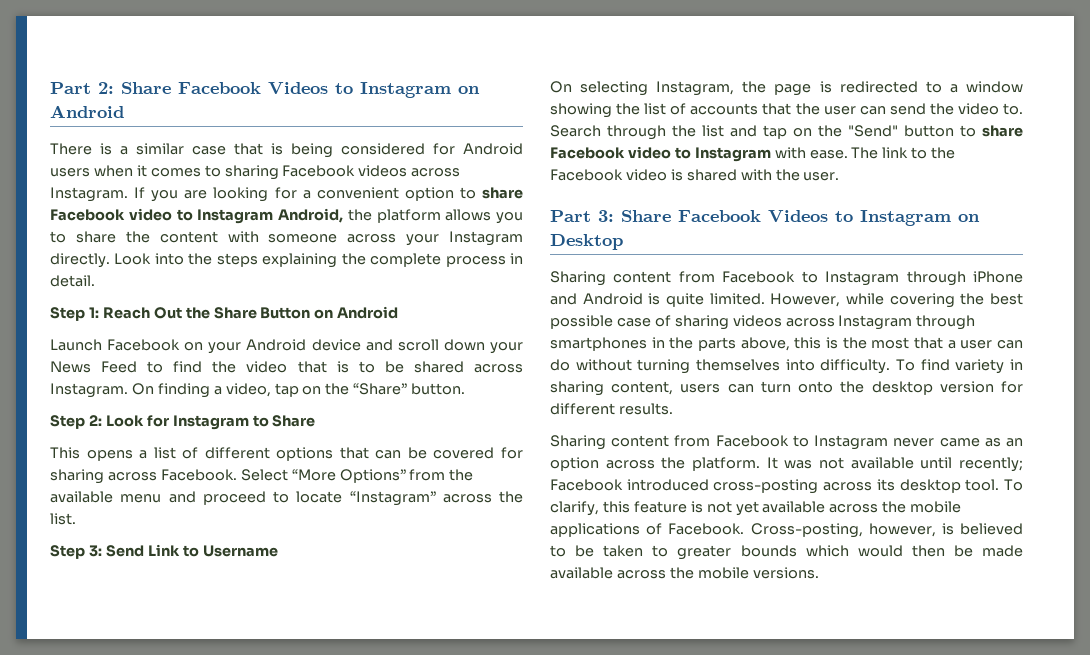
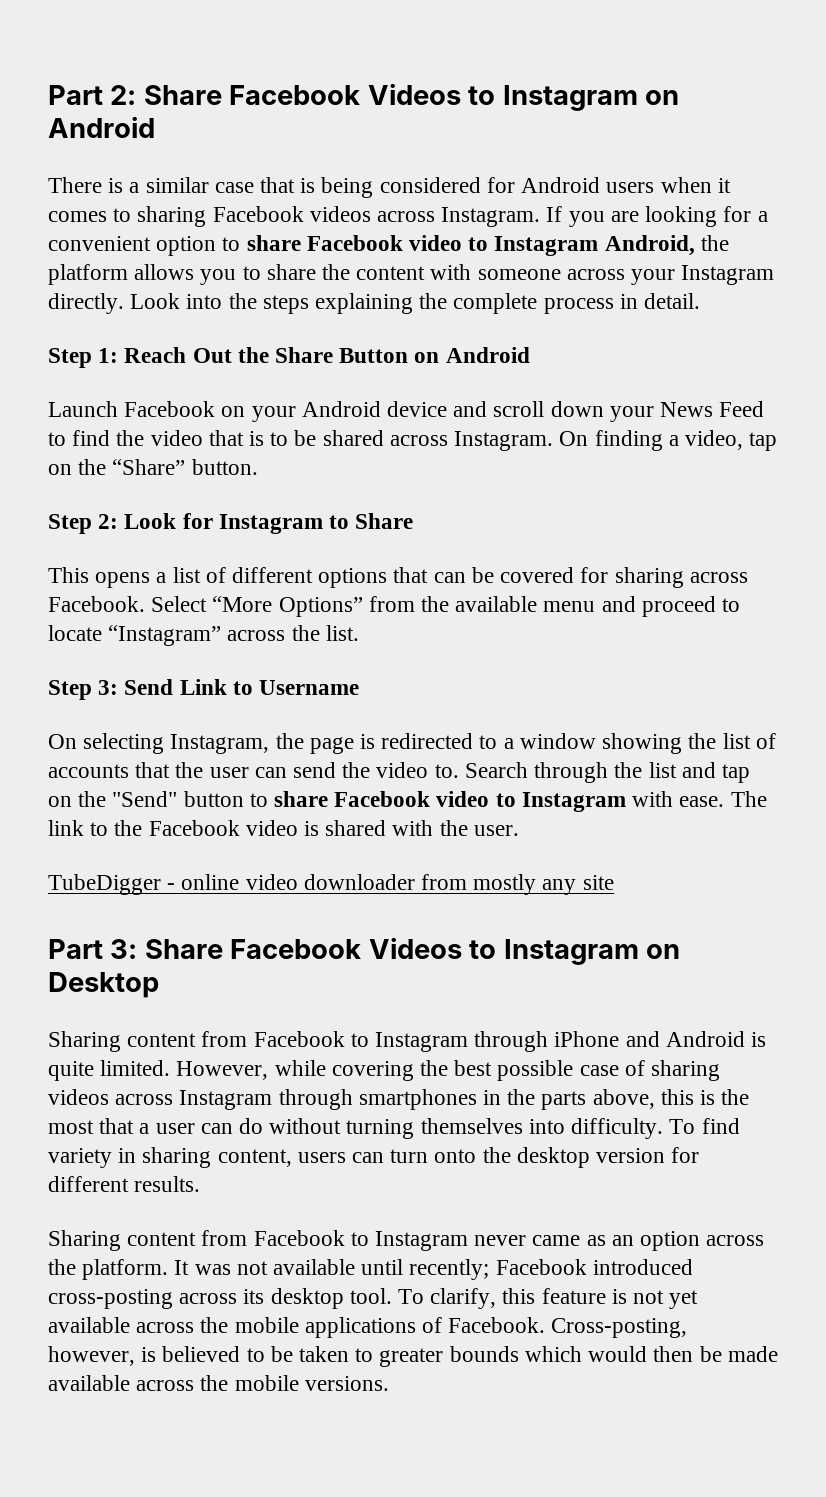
(840, 176) none -> [48,874,614,895] // TubeDigger - online video downloader from mostly any site

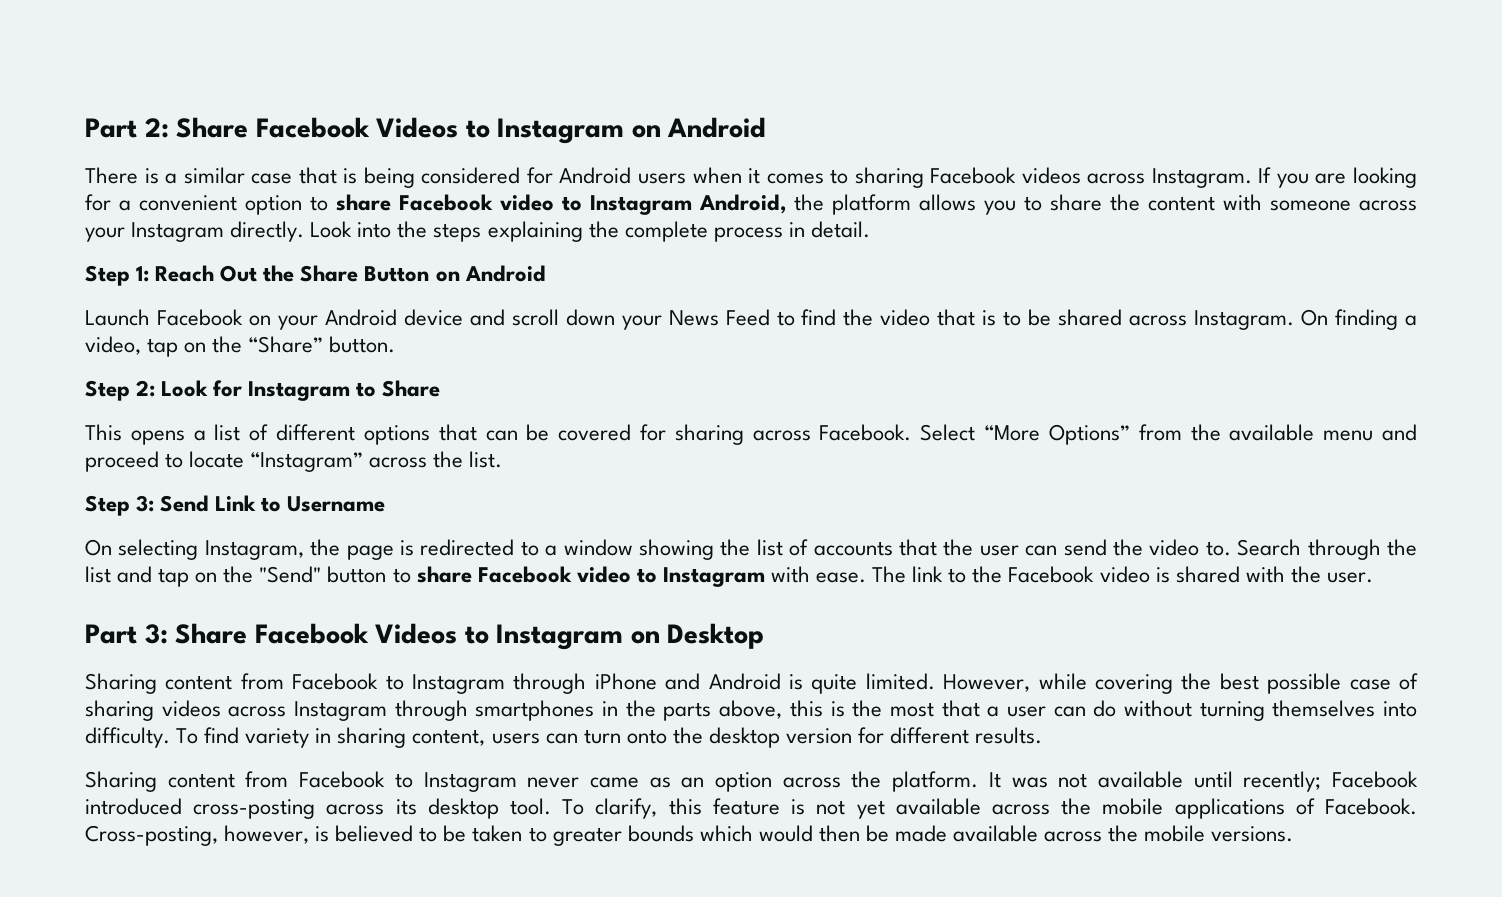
[48,874,614,895] // TubeDigger - online video downloader from mostly any site -> (1373, 577) none

